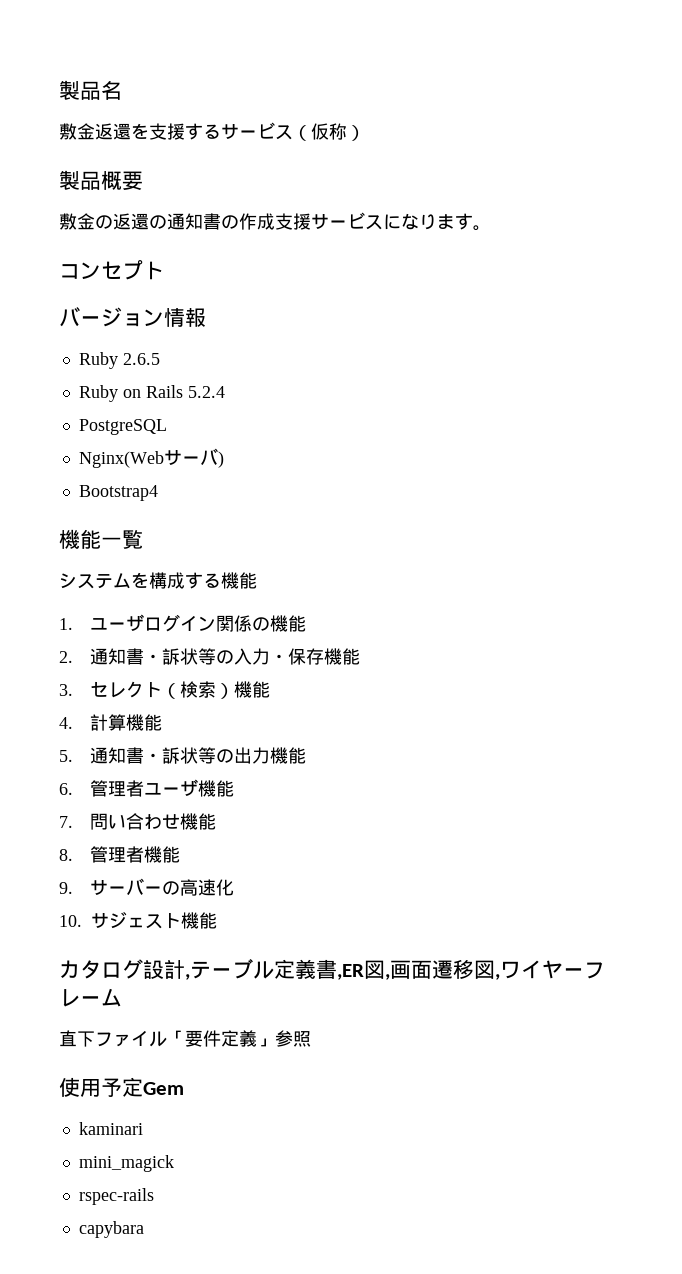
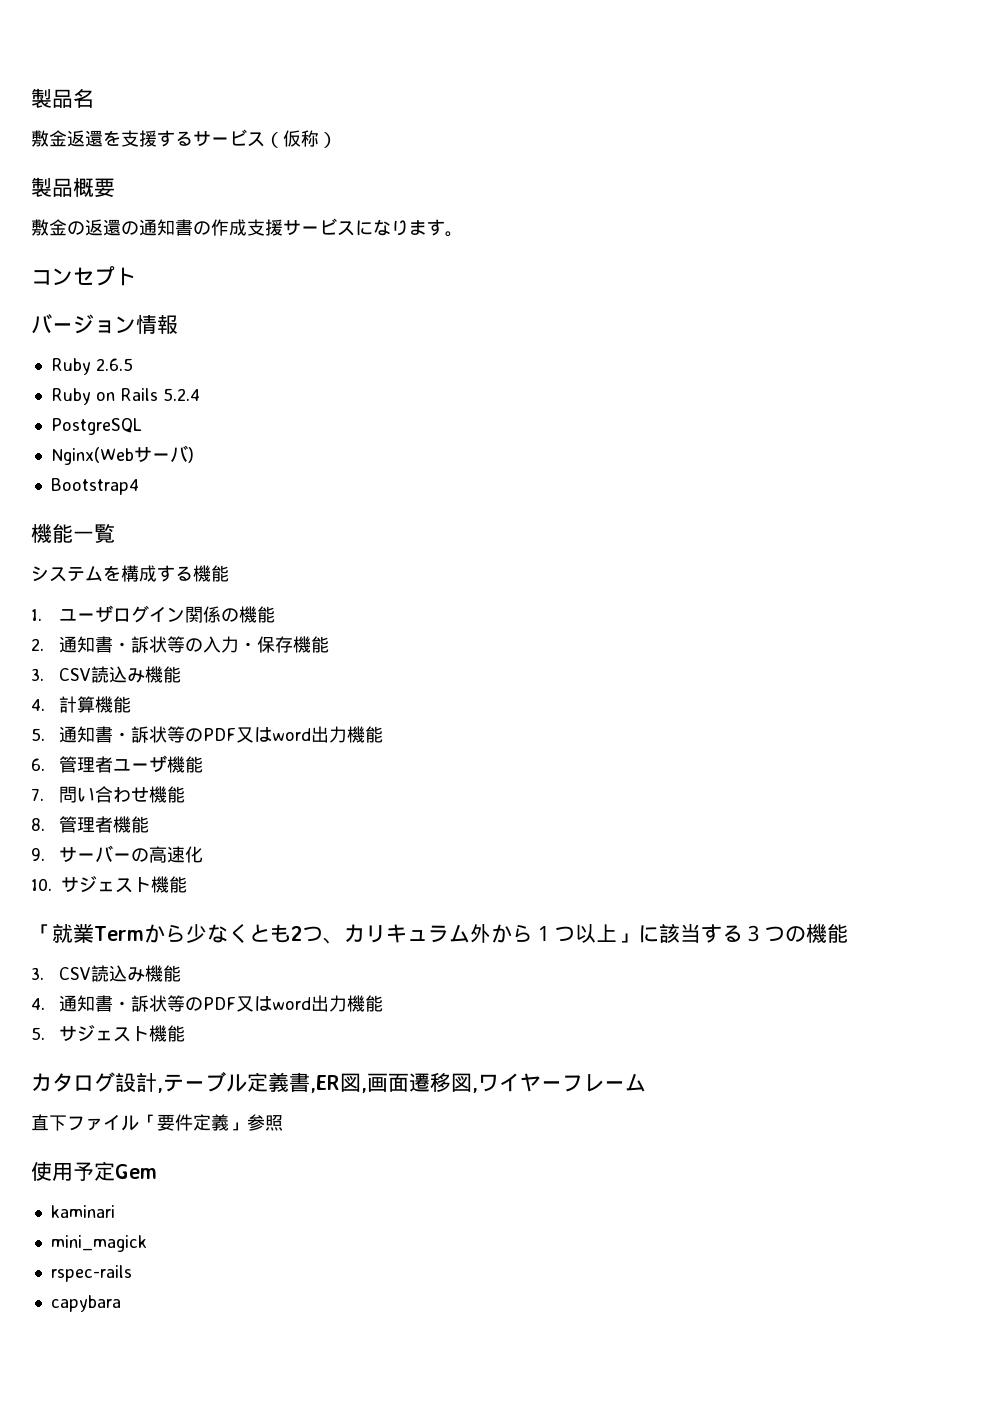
[89,681,234,699] セレクト（検索） -> [59,666,146,683] CSV読込み
(234, 756) none -> [203,727,312,743] PDF又はword
(217, 920) none -> [31,923,848,944] [31,965,182,982] [31,995,384,1012] [31,1025,186,1042] // 「就業Termから少なくとも2つ、カリキュラム外から１つ以上」に該当する３つの機能 // 3. CSV読込み機能 // 4.通知書・訴状等のPDF又はword出力機能 // 5.サジェスト機能

